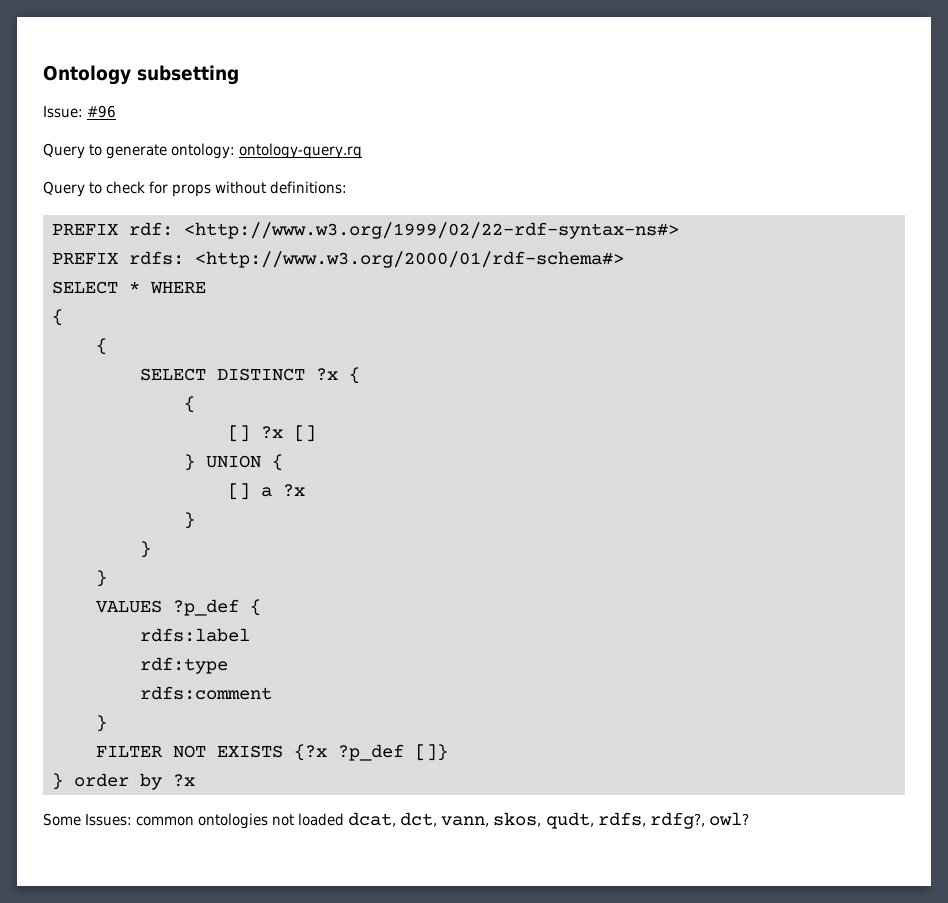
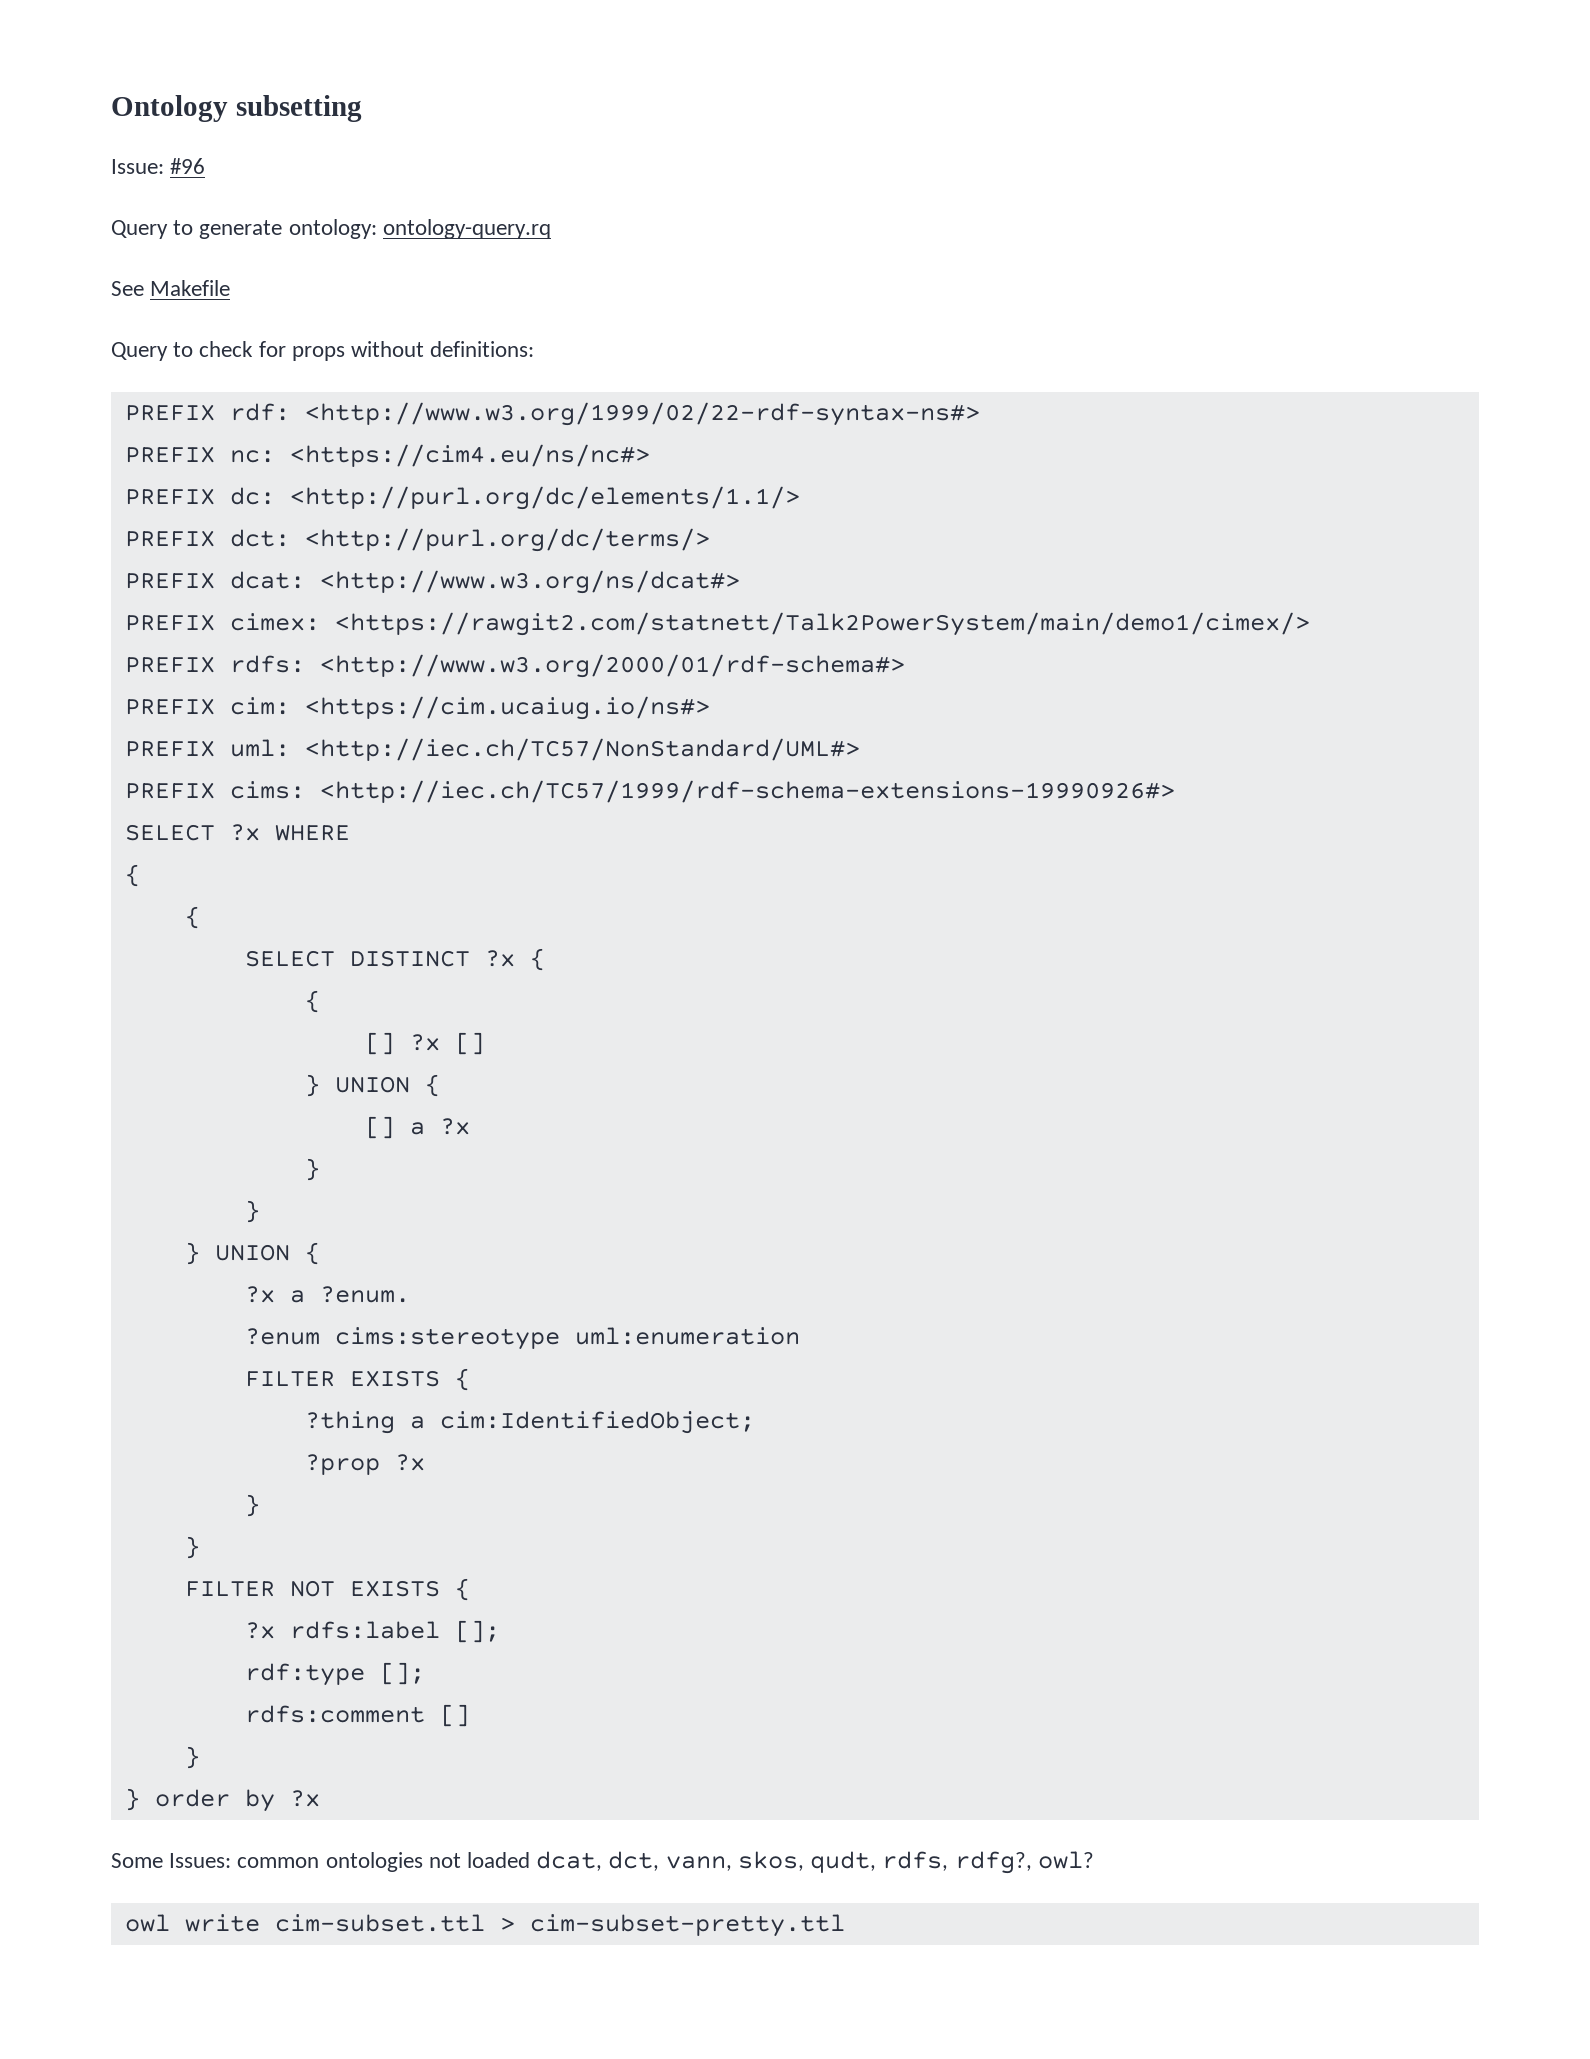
(363, 151) none -> [111,280,231,296] // See Makefile
[129,251,624,268] [52,281,140,294] rdfs: <http://www.w3.org/2000/01/rdf-schema#> // SELECT * -> [229,444,650,467] [124,486,800,510] [124,528,710,552] [124,570,740,594] [124,612,1310,636] [124,654,905,678] [124,696,710,720] [124,738,860,761] [124,780,1175,803] [124,824,260,841] nc: <https://cim4.eu/ns/nc#> // PREFIX dc: <http://purl.org/dc/elements/1.1/> // PREFIX dct: <http://purl.org/dc/terms/> // PREFIX dcat: <http://www.w3.org/ns/dcat#> // PREFIX cimex: <https://rawgit2.com/statnett/Talk2PowerSystem/main/demo1/cimex/> // PREFIX rdfs: <http://www.w3.org/2000/01/rdf-schema#> // PREFIX cim: <https://cim.ucaiug.io/ns#> // PREFIX uml: <http://iec.ch/TC57/NonStandard/UML#> // PREFIX cims: <http://iec.ch/TC57/1999/rdf-schema-extensions-19990926#> // SELECT ?x
[96,599,261,616] [140,628,250,642] [140,657,228,674] [140,686,272,700] [96,715,107,732] [96,744,448,761] // VALUES ?p_def { // rdfs:label // rdf:type // rdfs:comment // } // FILTER NOT EXISTS {?x ?p_def []} -> [214,1242,320,1265] [244,1286,410,1303] [244,1327,800,1350] [244,1368,470,1391] [304,1411,755,1434] [304,1454,425,1475] [244,1494,260,1517] [184,1536,200,1559] [184,1578,470,1601] [244,1620,500,1643] [244,1662,425,1686] [244,1704,470,1727] [184,1746,200,1769] UNION { // ?x a ?enum. // ?enum cims:stereotype uml:enumeration // FILTER EXISTS { // ?thing a cim:IdentifiedObject; // ?prop ?x // } // } // FILTER NOT EXISTS { // ?x rdfs:label []; // rdf:type []; // rdfs:comment [] // }
(749, 819) none -> [124,1914,845,1937] // owl write cim-subset.ttl > cim-subset-pretty.ttl

